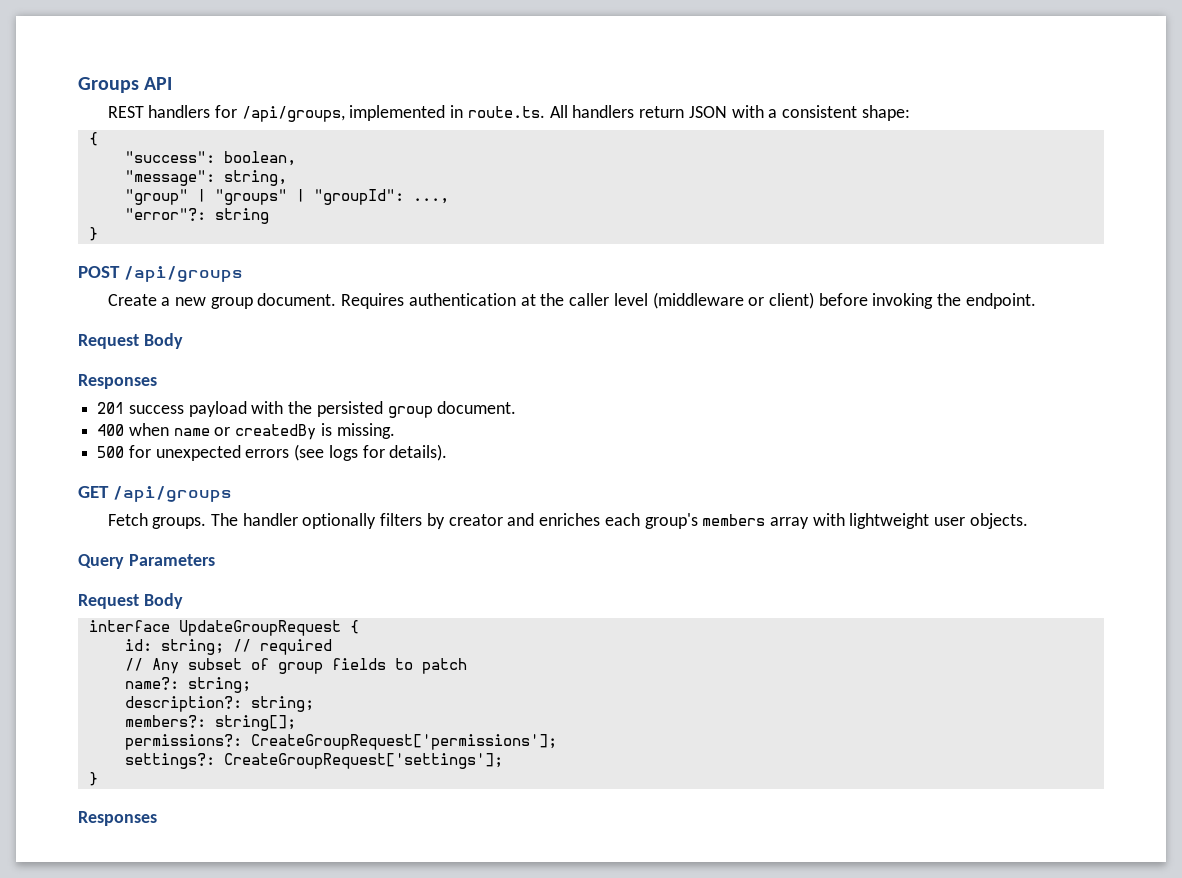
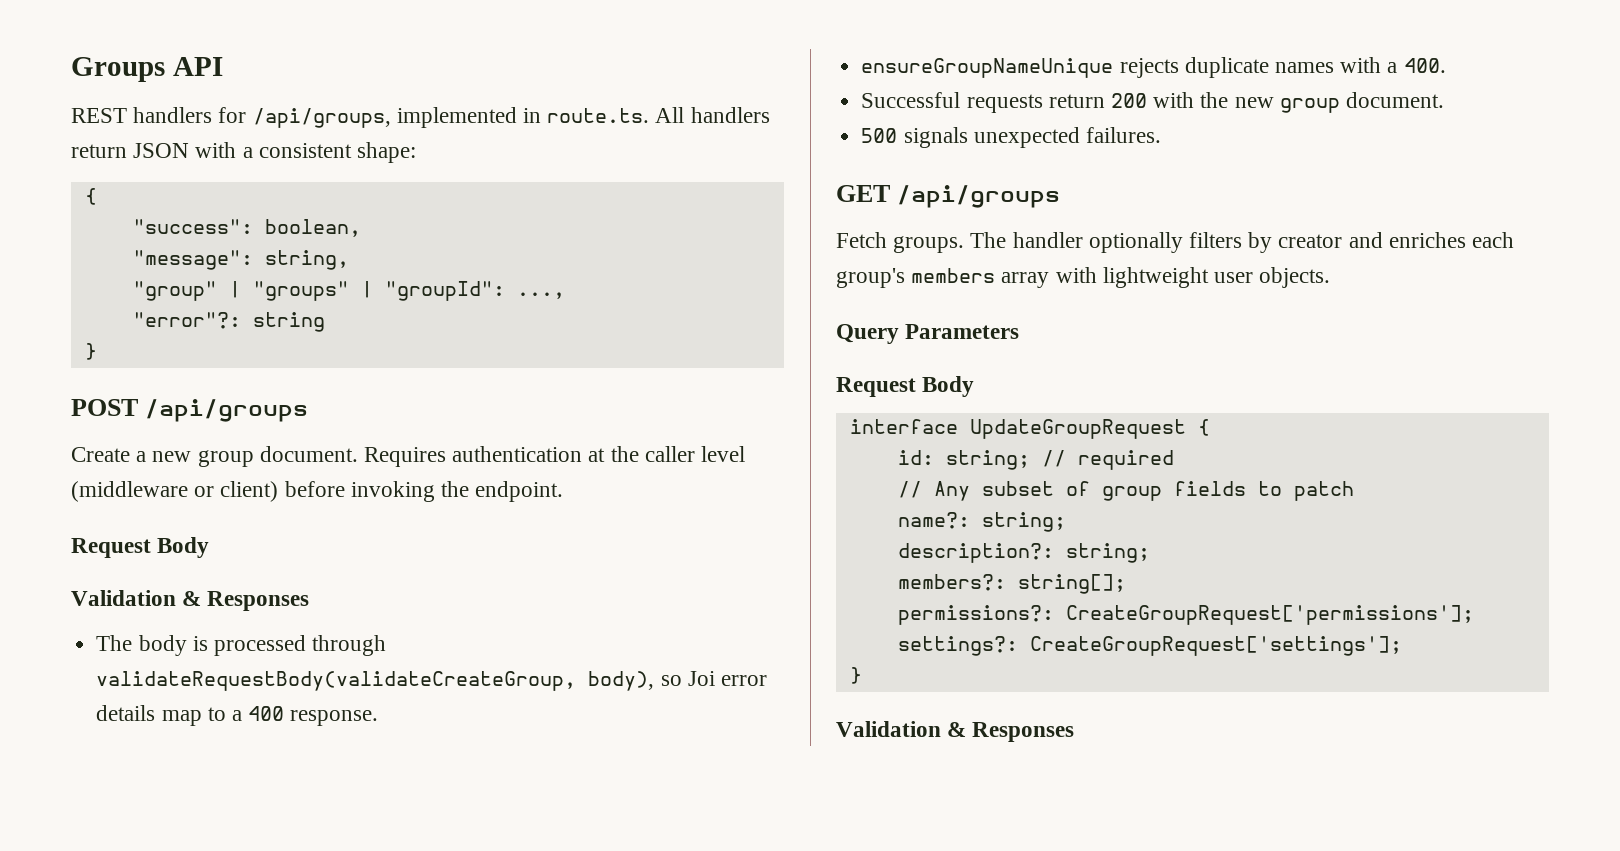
(183, 341) none -> [71,590,202,606] Validation &
[97,401,247,417] 201 success payload -> [96,635,387,656] [96,671,767,691] [96,705,379,726] [861,57,1446,78] [861,92,1147,113] The body is processed through validateRequestBody(validateCreateGroup, body), so Joi error details map to a 400 response. // ensureGroupNameUnique rejects duplicate names with a 400. // Successful requests return 200
[316,401,383,417] persisted -> [1234,97,1274,108] new
[97,423,395,440] [97,444,448,461] 400 when name or createdBy is missing. // 500 for unexpected errors (see logs for details). -> [861,127,1161,148] 500 signals unexpected failures.
(98, 779) none -> [836,721,967,737] Validation &

